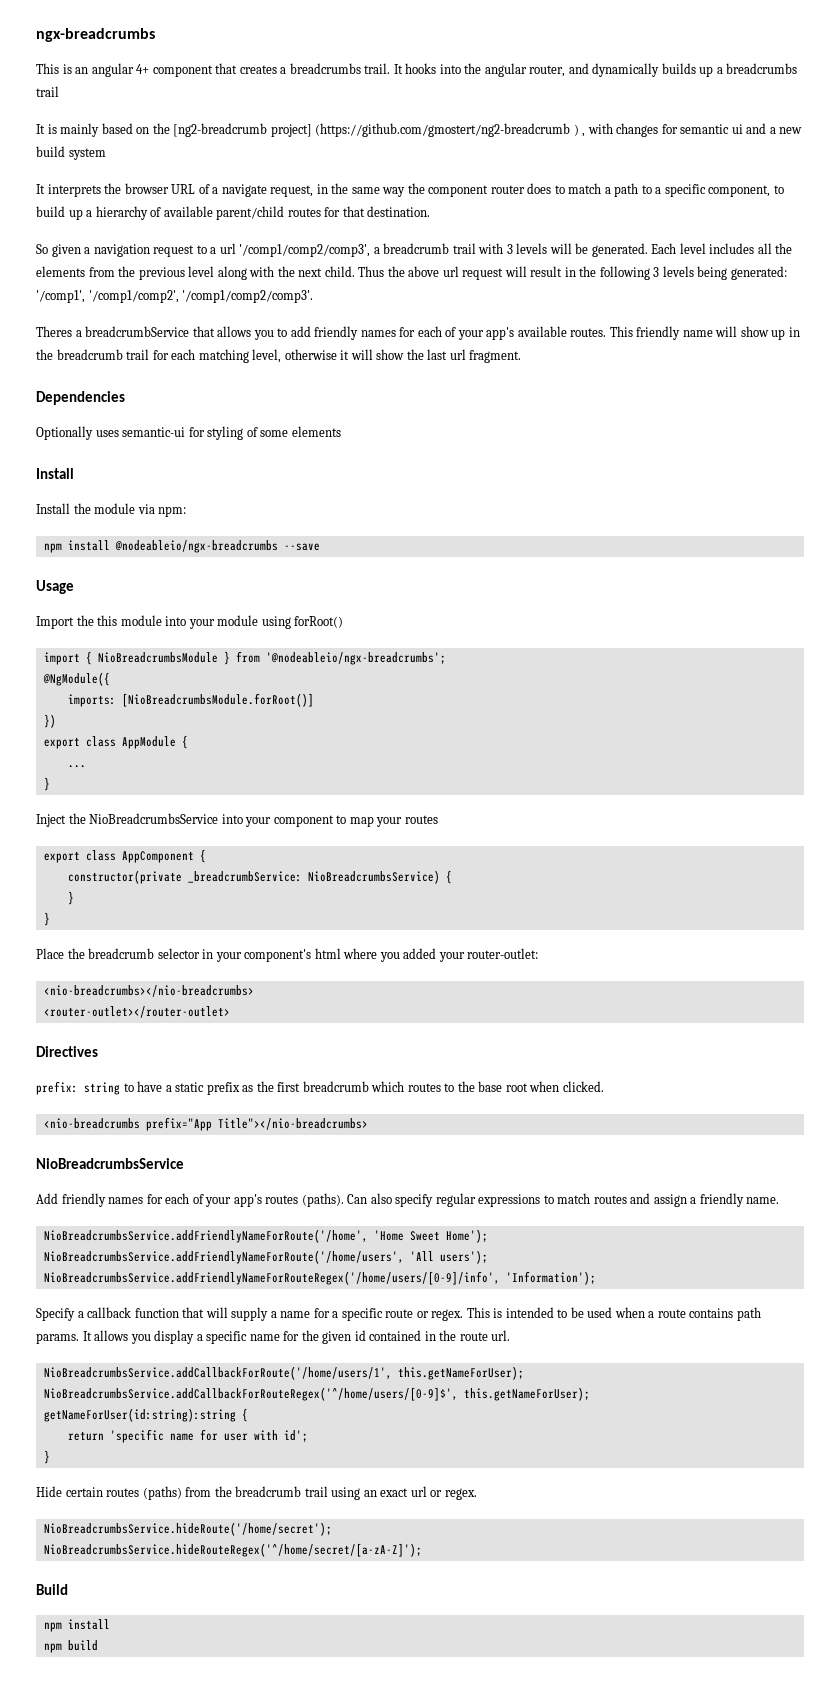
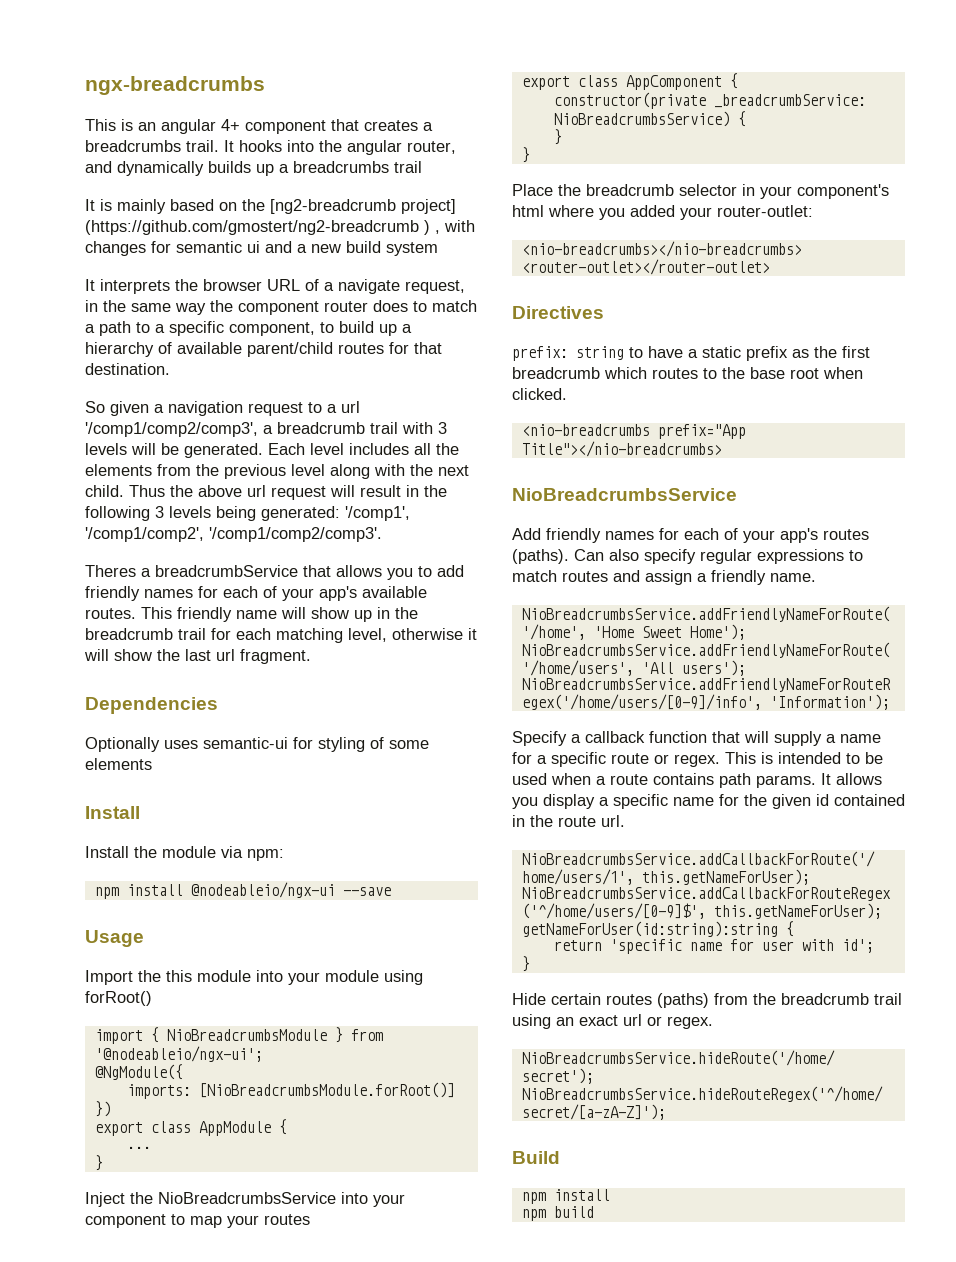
[114,540,278,553] @nodeableio/ngx-breadcrumbs -> [190,882,335,898] @nodeableio/ngx-ui
[265,652,446,665] '@nodeableio/ngx-breadcrumbs'; -> [94,1046,263,1062] '@nodeableio/ngx-ui';

